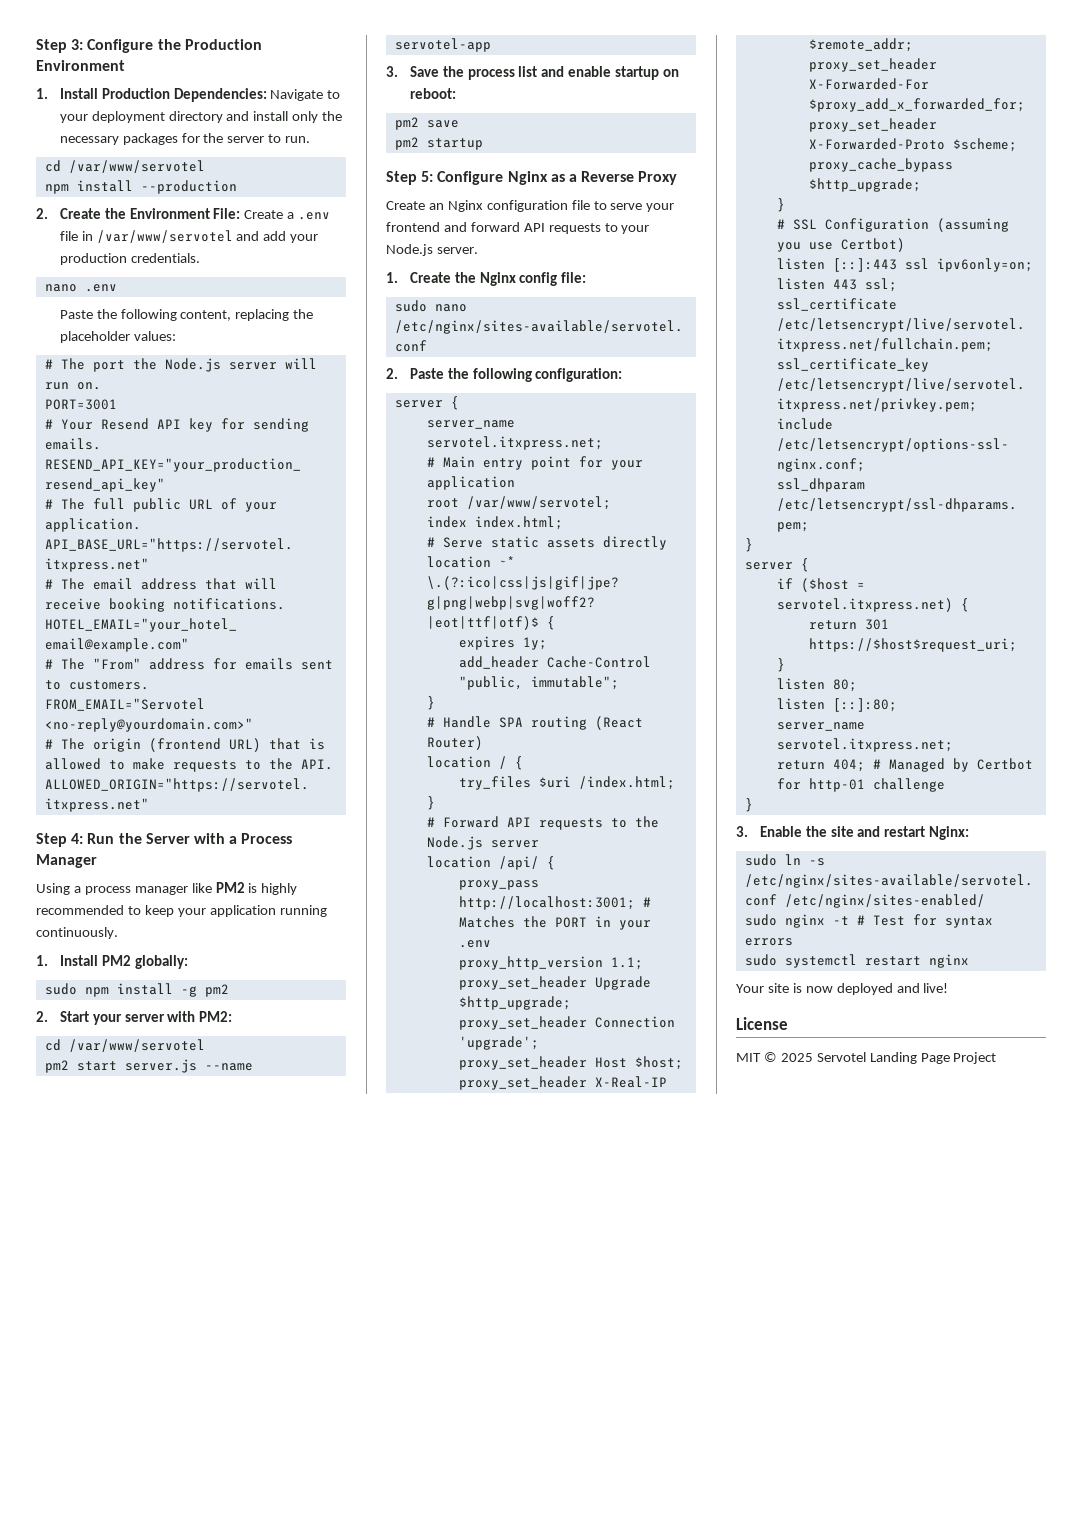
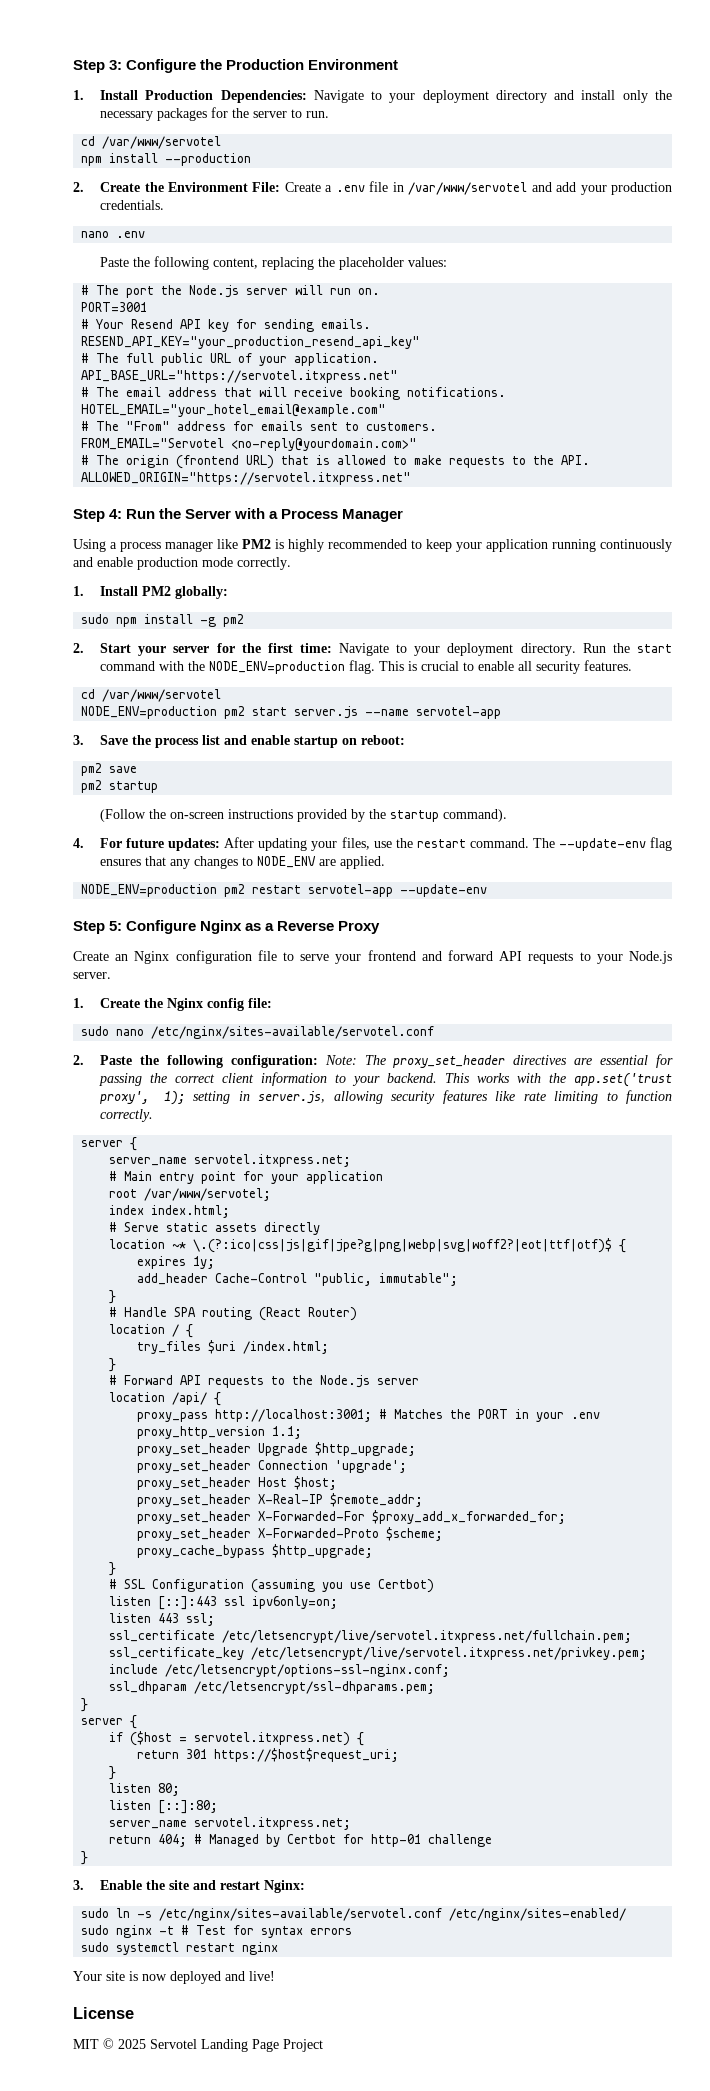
[36,927,118,939] continuously. -> [600,539,672,552] [73,557,291,570] continuously and enable production mode correctly.
[167,1011,233,1022] [44,1039,205,1052] with PM2: // cd /var/www/servotel // -> [216,643,672,656] [100,660,633,674] [81,689,222,702] [81,706,218,719] for the first time: Navigate to your deployment directory. Run the start command with the NODE_ENV=production flag. This is crucial to enable all security features. // cd /var/www/servotel // NODE_ENV=production
(483, 144) none -> [100,809,508,822] [73,837,672,851] [100,856,386,869] [81,884,488,897] // (Follow the on-screen instructions provided by the startup command). // 4. For future updates: After updating your files, use the restart command. The --update-env flag ensures that any changes to NODE_ENV are applied. // NODE_ENV=production pm2 restart servotel-app --update-env
(623, 375) none -> [324,1054,673,1068] [99,1072,672,1087] [100,1090,672,1105] [100,1109,154,1122] Note: The proxy_set_header directives are essential for passing the correct client information to your backend. This works with the app.set('trust proxy', 1); setting in server.js, allowing security features like rate limiting to function correctly.

